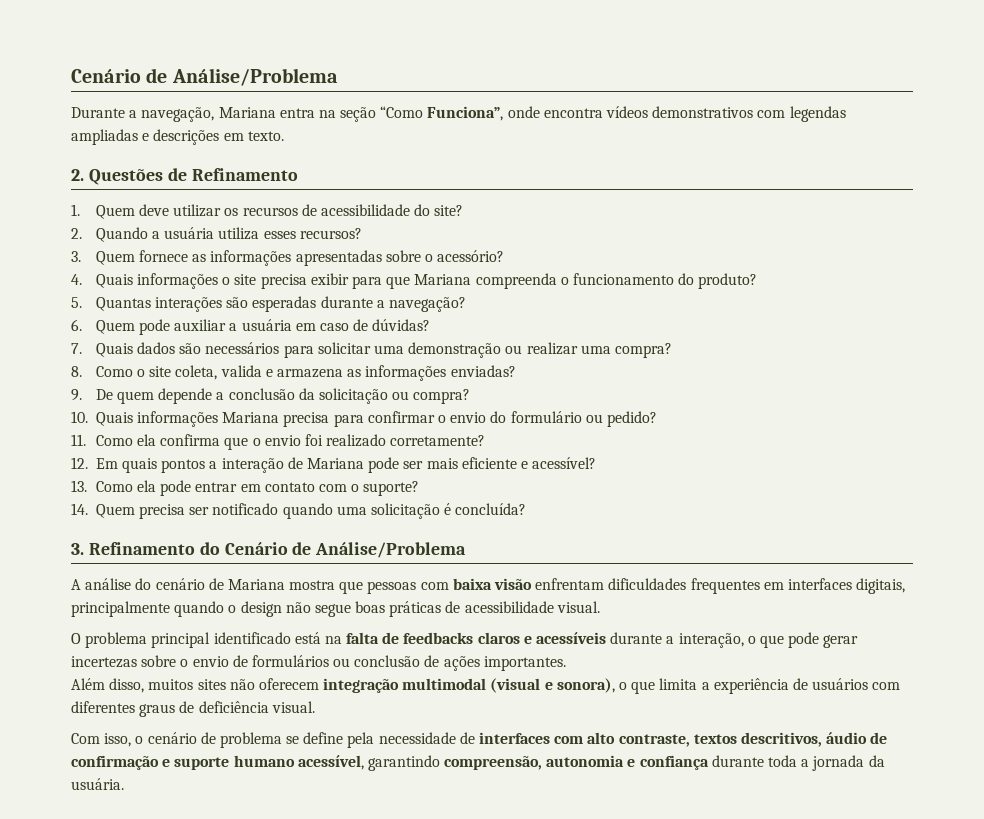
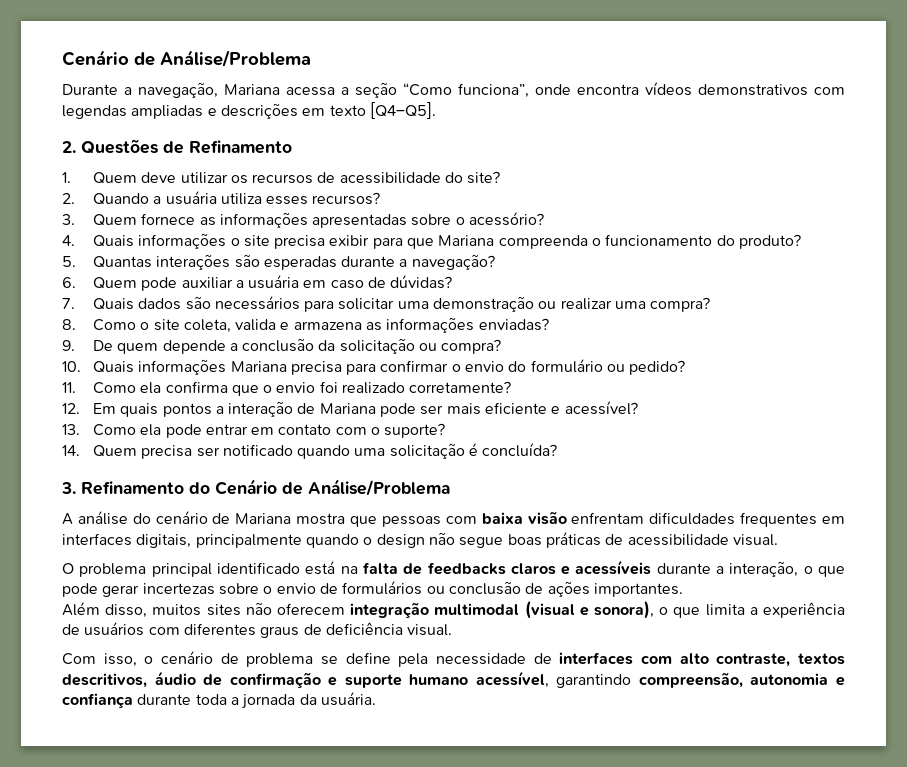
[279,108,336,118] entra na -> [286,87,349,96] acessa a
[427,106,504,121] Funciona”, -> [458,83,529,98] funciona”,
[247,131,284,141] texto. -> [329,102,436,119] texto [Q4–Q5].

